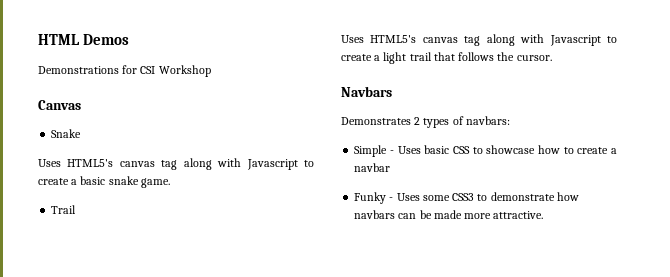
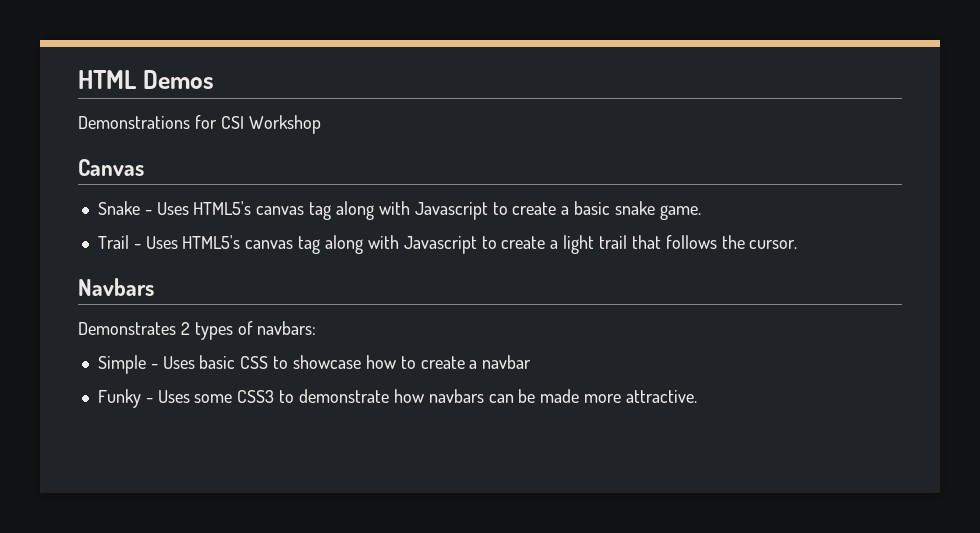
(82, 133) // -> [144,210,152,215] -
(77, 209) // -> [133,244,141,249] -

